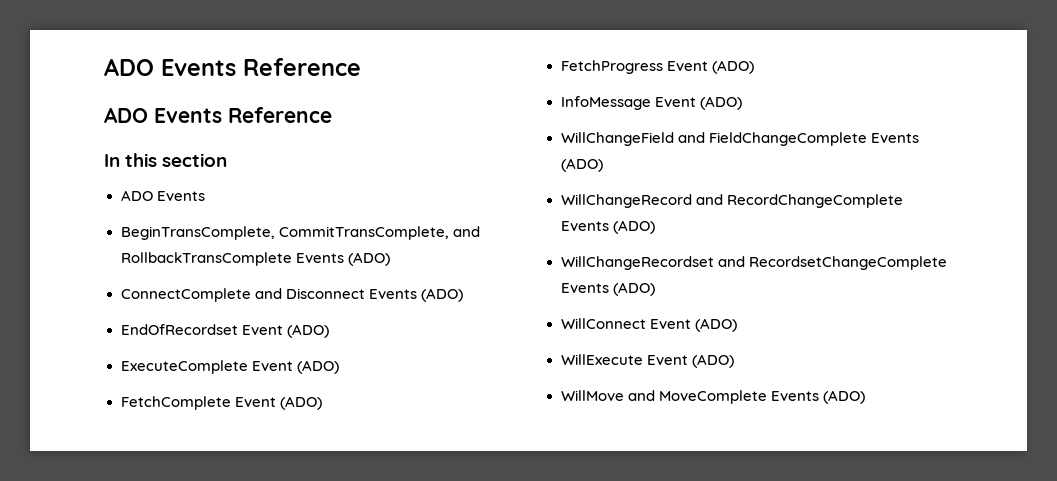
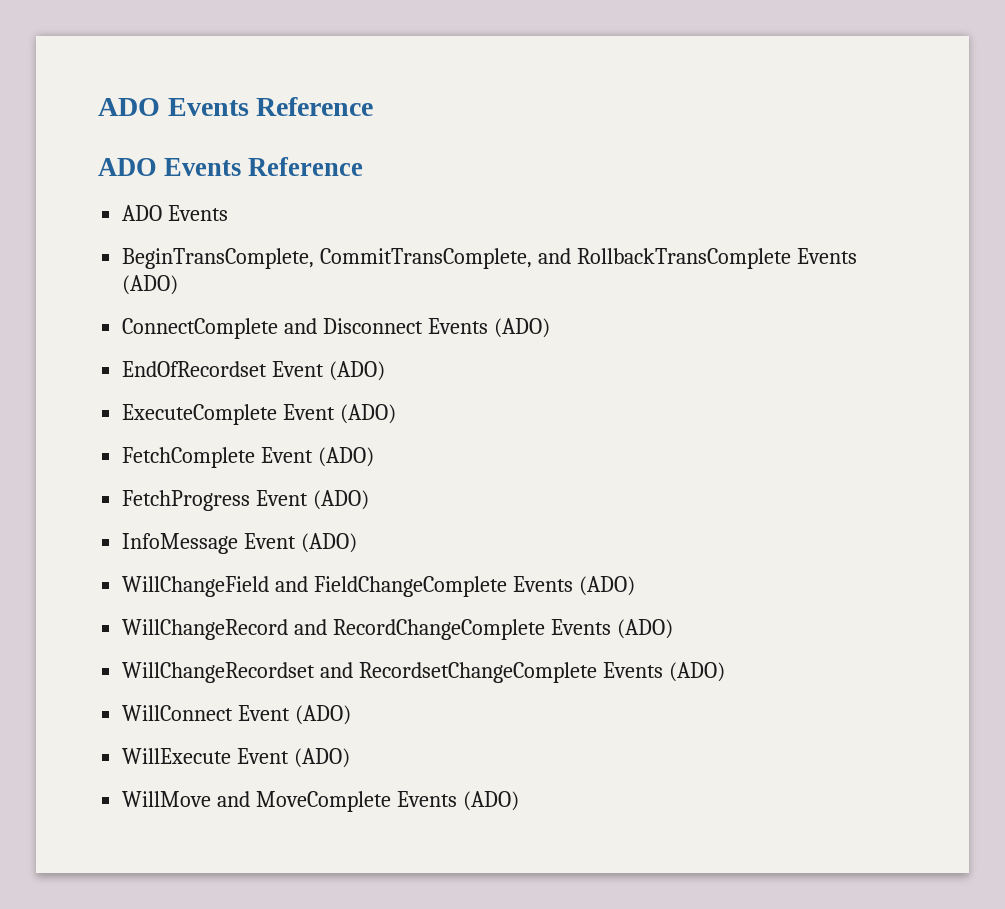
[104,153,228,167] // In this section -> (364, 166) none

